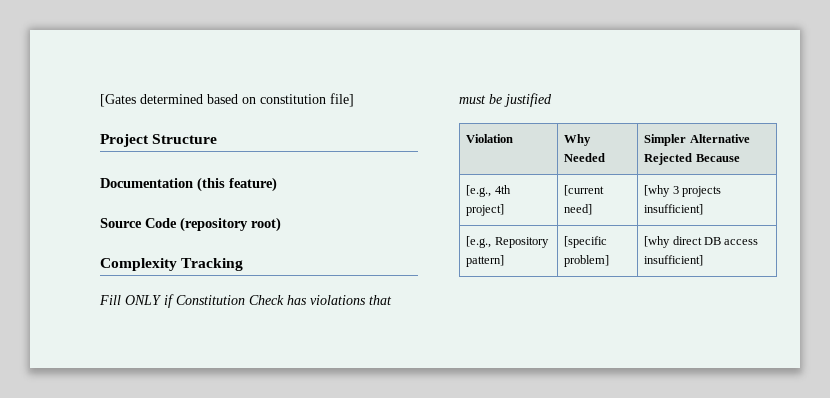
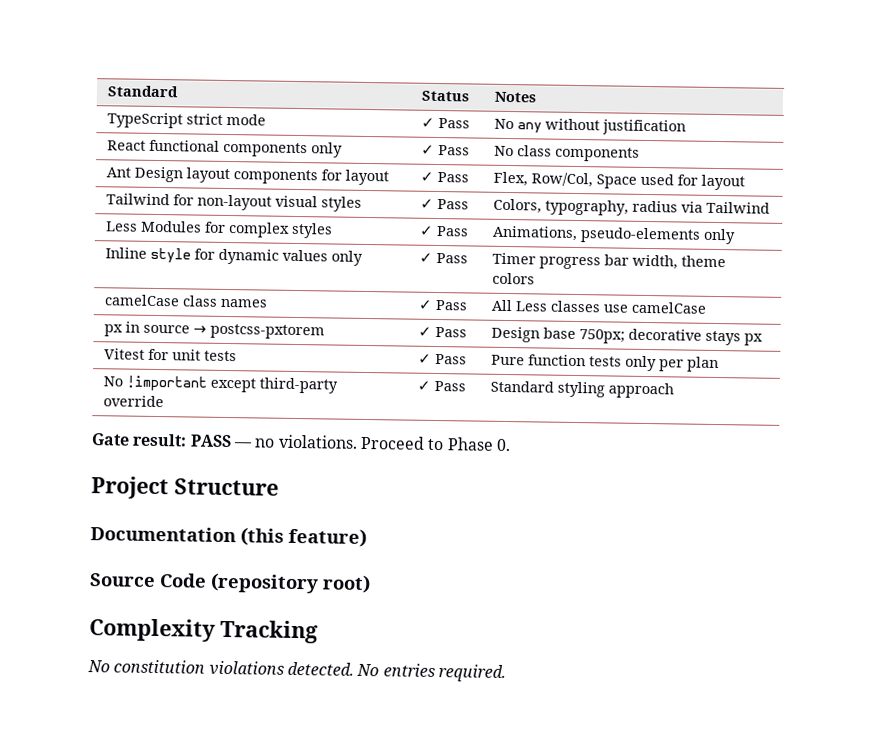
[100,93,354,107] [Gates determined based on constitution file] -> [107,85,180,98] [421,90,471,102] [494,91,538,103] [107,112,267,129] [421,117,471,129] [494,118,687,136] [107,139,344,158] [421,144,471,156] [494,145,641,162] [106,166,390,186] [420,171,470,183] [493,171,746,191] [106,193,363,212] [420,198,470,210] [493,198,771,216] [106,220,334,239] [419,225,470,237] [492,225,737,245] [105,247,364,266] [419,252,469,264] [492,252,727,270] [492,272,536,285] [104,294,269,308] [418,299,469,311] [491,299,708,314] [104,321,326,340] [418,326,468,338] [491,326,764,346] [104,348,238,362] [418,353,468,365] [491,354,720,373] [103,375,339,394] [103,395,165,408] [417,380,467,392] [490,380,675,399] [91,433,511,452] Standard | Status | Notes // TypeScript strict mode | ✓ Pass | No any without justification // React functional components only | ✓ Pass | No class components // Ant Design layout components for layout | ✓ Pass | Flex, Row/Col, Space used for layout // Tailwind for non-layout visual styles | ✓ Pass | Colors, typography, radius via Tailwind // Less Modules for complex styles | ✓ Pass | Animations, pseudo-elements only // Inline style for dynamic values only | ✓ Pass | Timer progress bar width, theme colors // camelCase class names | ✓ Pass | All Less classes use camelCase // px in source → postcss-pxtorem | ✓ Pass | Design base 750px; decorative stays px // Vitest for unit tests | ✓ Pass | Pure function tests only per plan // No !important except third-party override | ✓ Pass | Standard styling approach // Gate result: PASS — no violations. Proceed to Phase 0.
[99,294,392,308] [459,93,552,107] [466,134,514,143] [564,134,592,146] [564,153,606,162] [644,134,750,146] [644,153,740,165] [466,185,511,197] [466,204,505,216] [564,185,605,196] [564,204,593,215] [644,185,722,197] [644,204,704,215] [466,236,549,248] [466,255,505,267] [564,236,608,248] [564,255,610,267] [644,236,759,248] [644,255,704,266] Fill ONLY if Constitution Check has violations that must be justified // Violation | Why Needed | Simpler Alternative Rejected Because // [e.g., 4th project] | [current need] | [why 3 projects insufficient] // [e.g., Repository pattern] | [specific problem] | [why direct DB access insufficient] -> [87,659,506,683] No constitution violations detected. No entries required.

